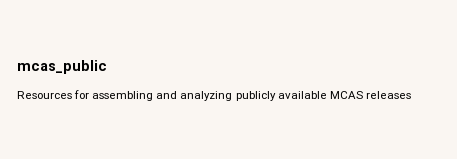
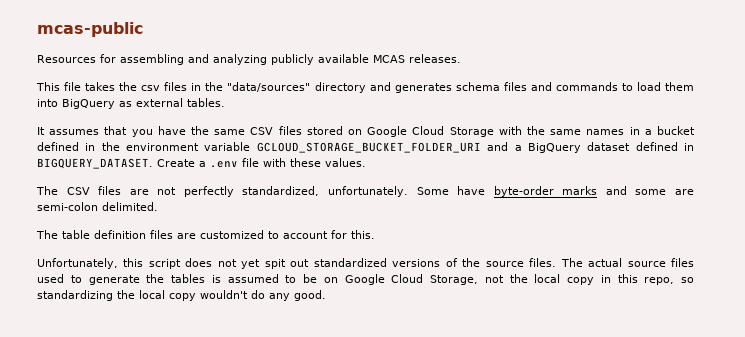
[17,60,107,74] mcas_public -> [37,22,143,37] mcas-public
[365,91,411,99] releases -> [409,54,461,63] [36,82,694,93] [37,98,225,109] [37,126,696,137] [37,142,695,153] [37,158,366,169] [36,186,694,197] [37,202,158,211] [36,230,375,239] [37,258,695,269] [37,274,694,285] [37,290,326,301] releases. // This file takes the csv files in the "data/sources" directory and generates schema files and commands to load them into BigQuery as external tables. // It assumes that you have the same CSV files stored on Google Cloud Storage with the same names in a bucket defined in the environment variable GCLOUD_STORAGE_BUCKET_FOLDER_URI and a BigQuery dataset defined in BIGQUERY_DATASET. Create a .env file with these values. // The CSV files are not perfectly standardized, unfortunately. Some have byte-order marks and some are semi-colon delimited. // The table definition files are customized to account for this. // Unfortunately, this script does not yet spit out standardized versions of the source files. The actual source files used to generate the tables is assumed to be on Google Cloud Storage, not the local copy in this repo, so standardizing the local copy wouldn't do any good.

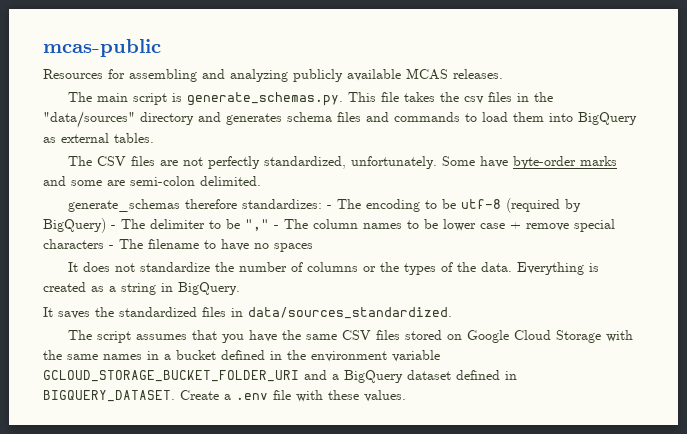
(461, 58) none -> [67,92,343,106] The main script is generate_schemas.py.
[37,127,45,135] It -> [67,156,617,169] [43,176,261,186] [67,198,581,213] [43,218,615,233] [43,239,313,252] [67,262,599,275] [43,282,240,295] [43,307,452,319] [67,330,131,343] The CSV files are not perfectly standardized, unfortunately. Some have byte-order marks and some are semi-colon delimited. // generate_schemas therefore standardizes: - The encoding to be utf-8 (required by BigQuery) - The delimiter to be "," - The column names to be lower case + remove special characters - The filename to have no spaces // It does not standardize the number of columns or the types of the data. Everything is created as a string in BigQuery. // It saves the standardized files in data/sources_standardized. // The script
[36,186,694,197] [37,202,158,211] [36,230,375,239] [37,258,695,269] [37,274,694,285] [37,290,326,301] // The CSV files are not perfectly standardized, unfortunately. Some have byte-order marks and some are semi-colon delimited. // The table definition files are customized to account for this. // Unfortunately, this script does not yet spit out standardized versions of the source files. The actual source files used to generate the tables is assumed to be on Google Cloud Storage, not the local copy in this repo, so standardizing the local copy wouldn't do any good. -> (406, 396) none

